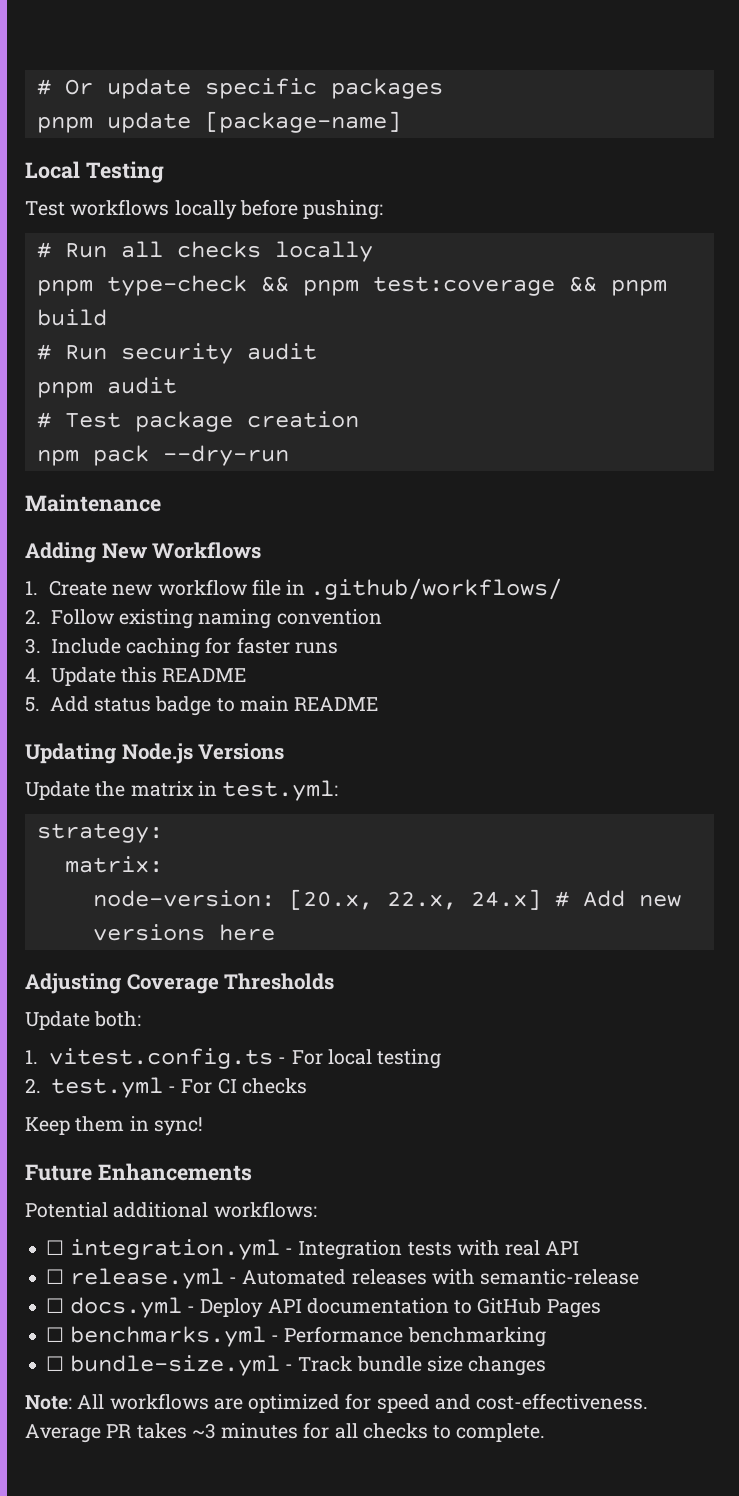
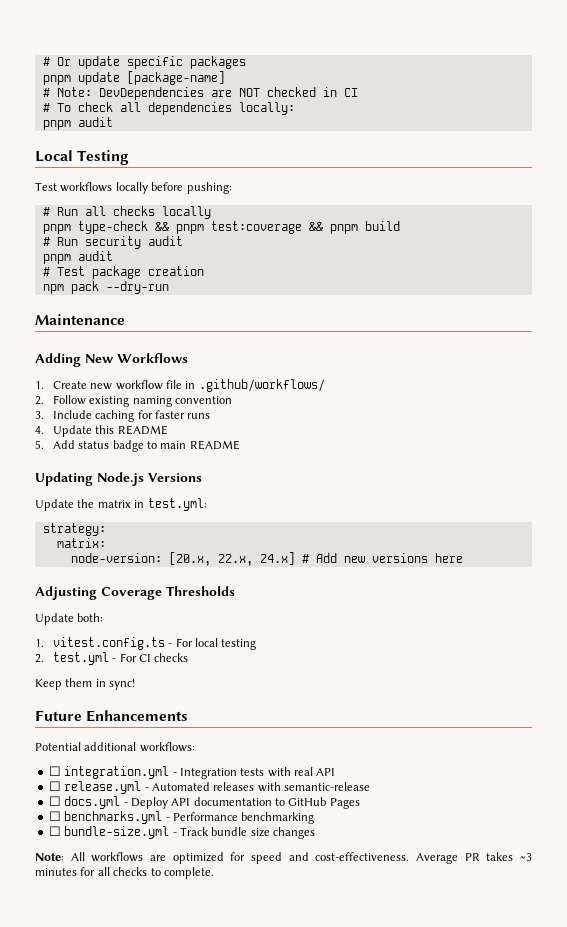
(401, 122) none -> [42,87,358,100] [42,102,295,115] [42,117,113,130] // # Note: DevDependencies are NOT checked in CI // # To check all dependencies locally: // pnpm audit

